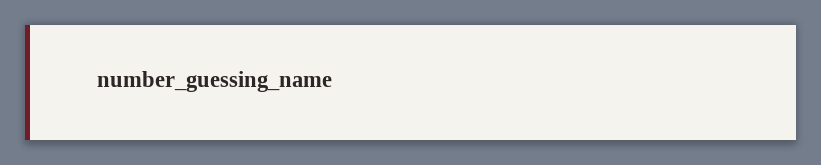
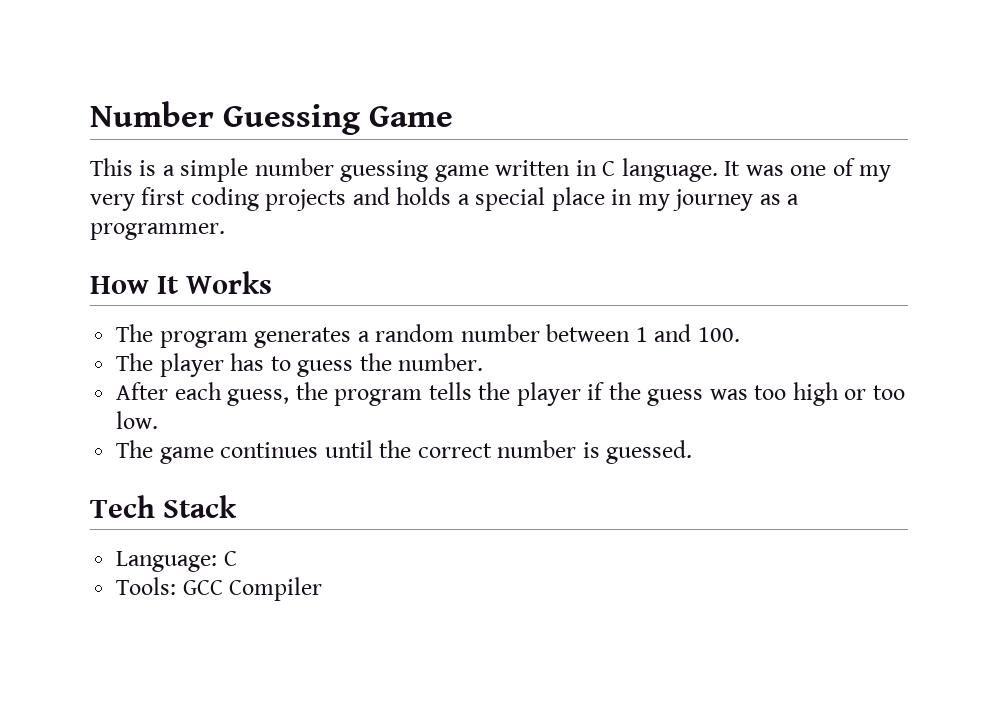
[97,71,332,92] number_guessing_name -> [90,101,454,135] [90,158,892,182] [90,187,800,211] [90,223,225,240] [90,271,273,294] [116,324,740,348] [116,353,484,377] [116,382,905,406] [116,411,159,429] [116,440,693,464] [90,495,238,518] [116,551,237,572] [116,577,323,601] Number Guessing Game // This is a simple number guessing game written in C language. It was one of my very first coding projects and holds a special place in my journey as a programmer. // How It Works // The program generates a random number between 1 and 100. // The player has to guess the number. // After each guess, the program tells the player if the guess was too high or too low. // The game continues until the correct number is guessed. // Tech Stack // Language: C // Tools: GCC Compiler

